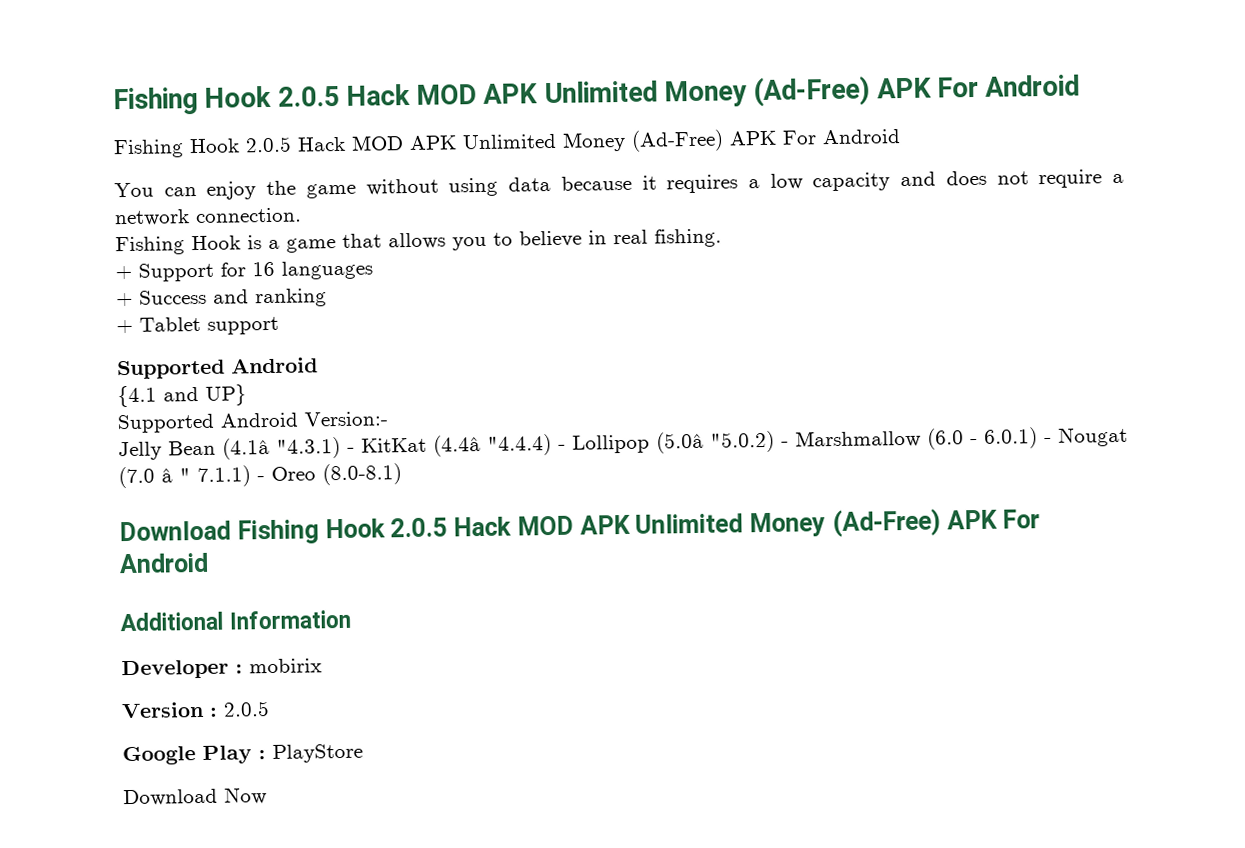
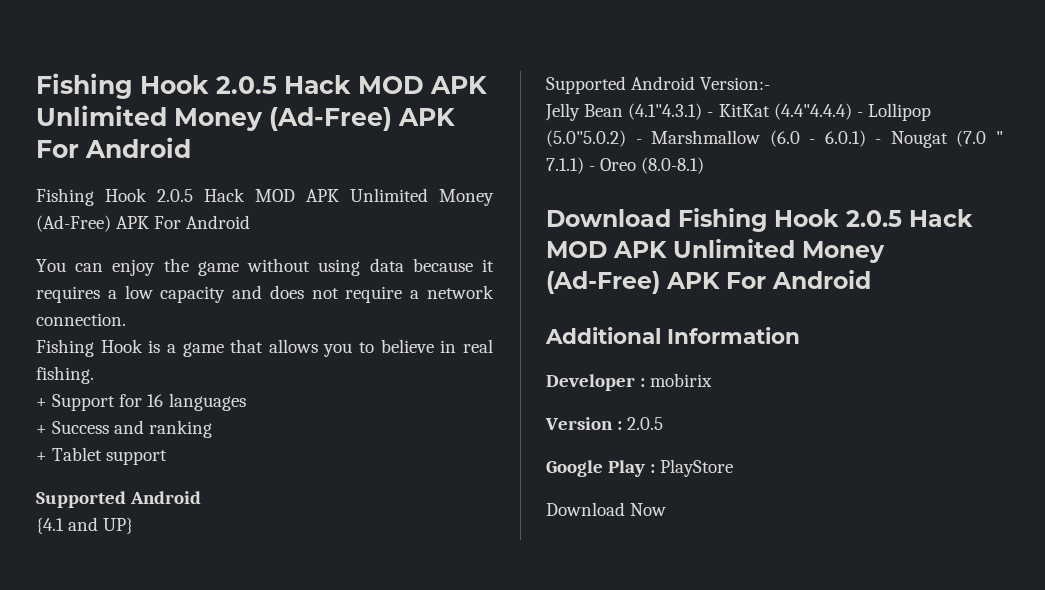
[222,430,775,460] (4.1â "4.3.1) - KitKat (4.4â "4.4.4) - Lollipop (5.0â "5.0.2) -> [628,103,931,121] [546,130,626,147] (4.1"4.3.1) - KitKat (4.4"4.4.4) - Lollipop (5.0"5.0.2)
[161,468,173,483] â -> (987, 138) none

